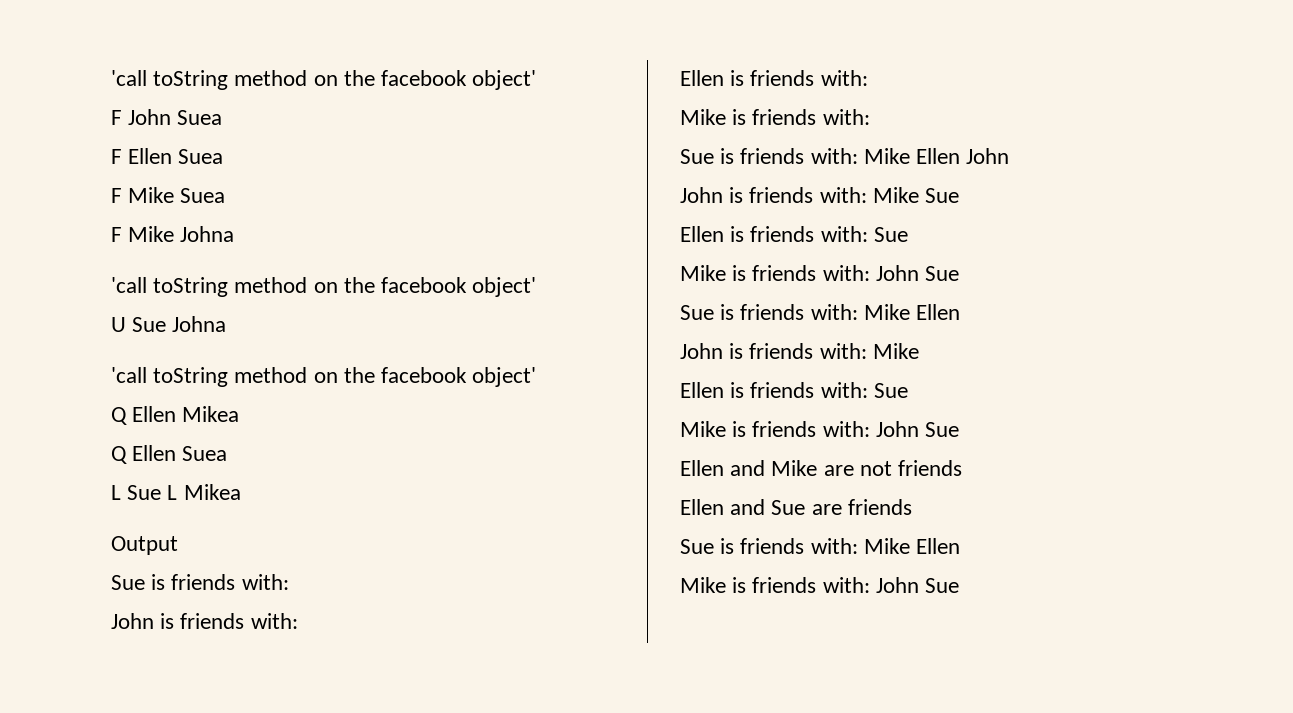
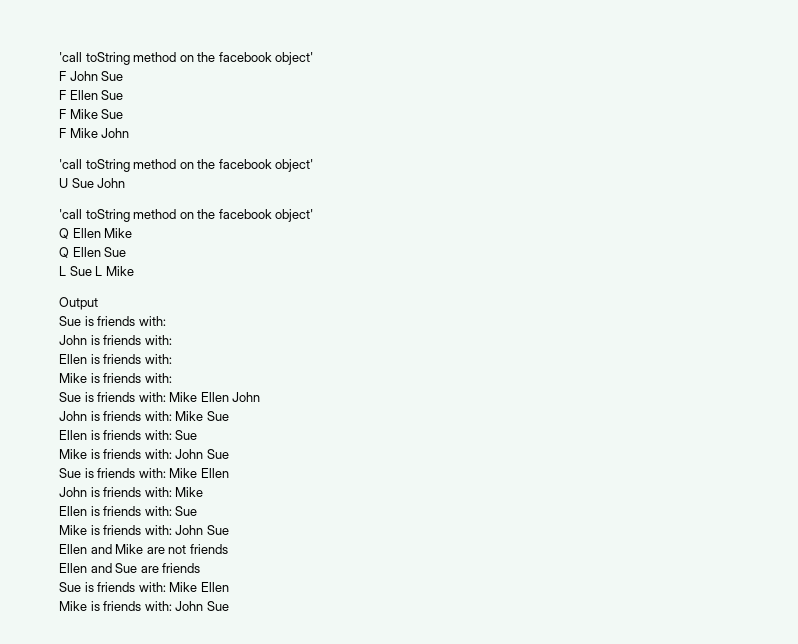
[177,110,223,125] Suea -> [101,71,124,81] Sue
[178,149,224,164] [111,187,226,203] [111,226,235,242] Suea // F Mike Suea // F Mike Johna -> [101,90,124,100] [59,109,124,119] [59,128,130,138] Sue // F Mike Sue // F Mike John
[172,316,227,332] Johna -> [97,178,126,188] John
[182,406,240,422] [111,445,228,464] Mikea // Q Ellen Suea -> [104,228,133,238] [59,247,127,258] Mike // Q Ellen Sue
[183,484,241,500] Mikea -> [105,266,134,276] Mike

